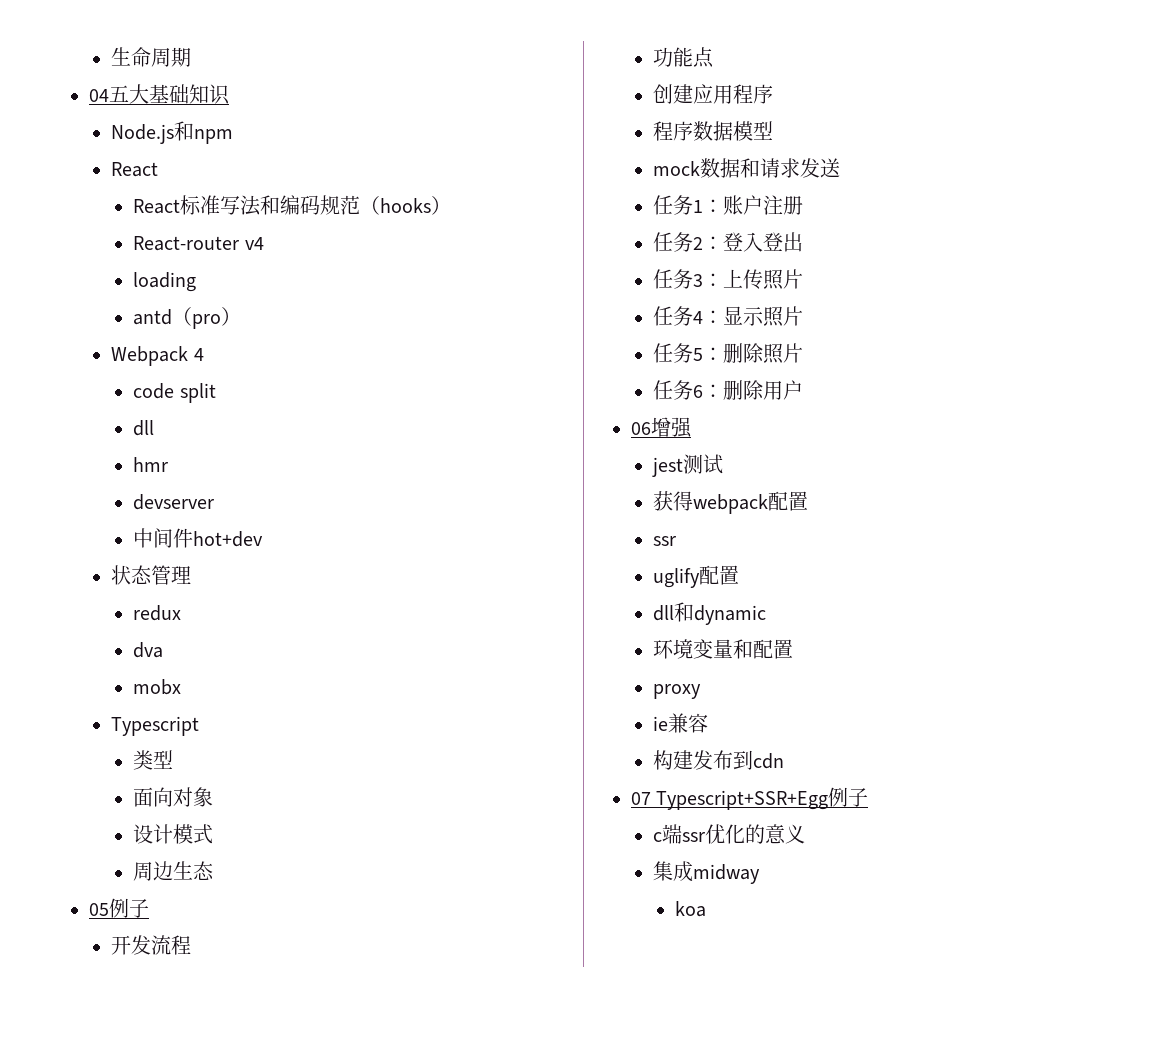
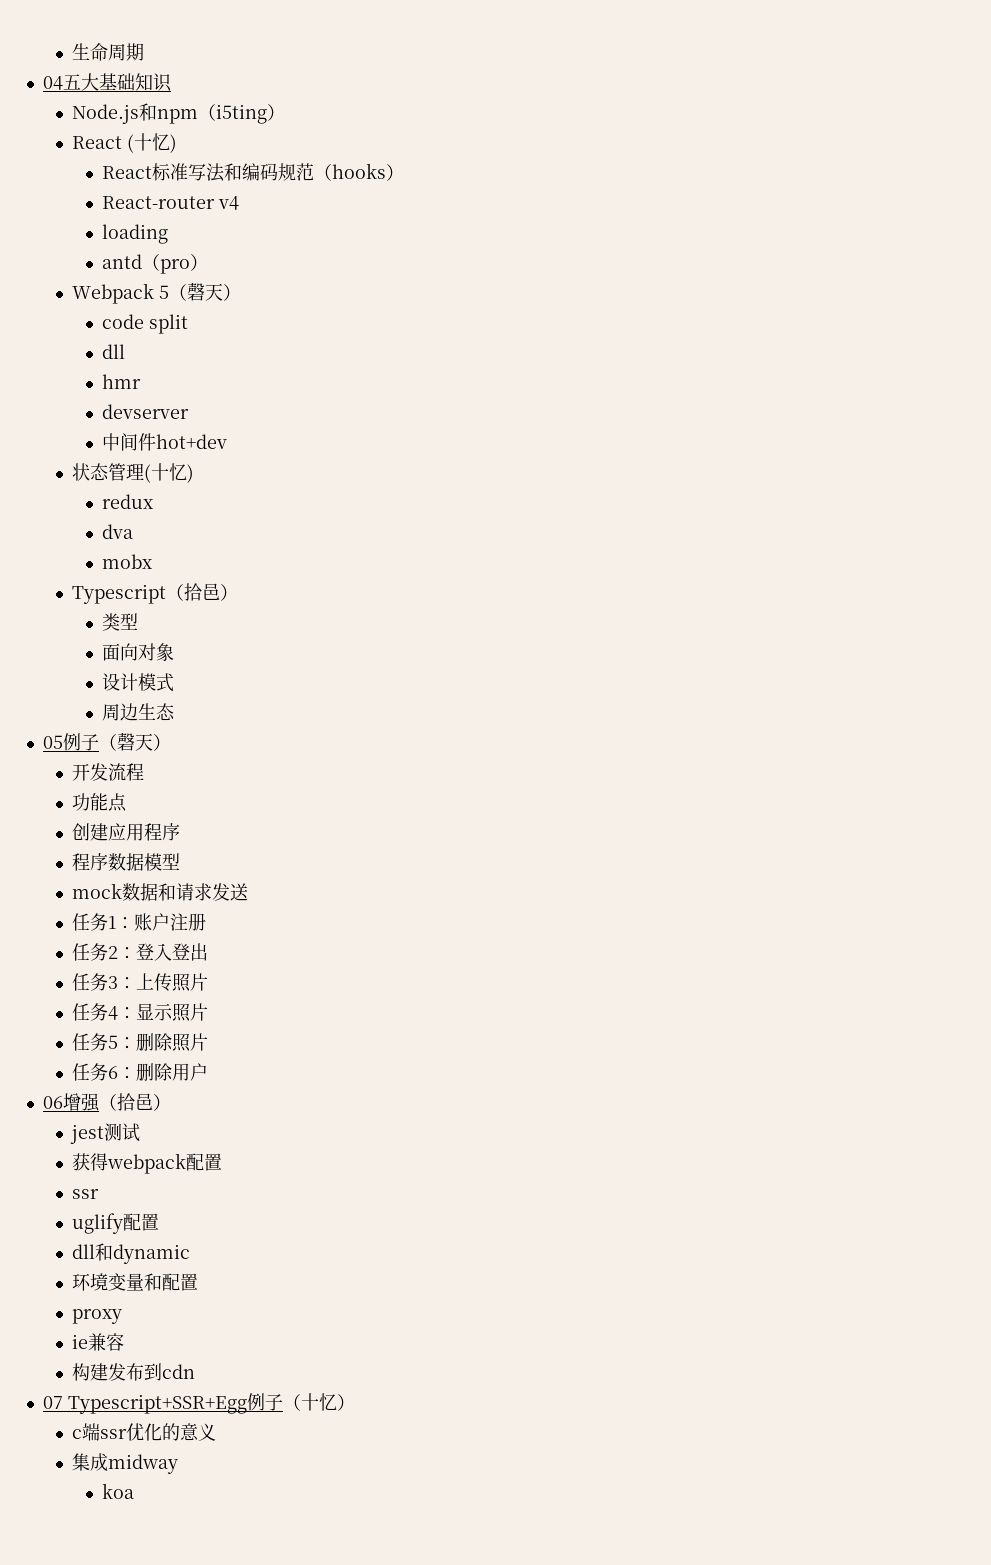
[111,162,159,177] // React -> [198,104,286,124] [72,133,178,153] （i5ting） // React (十忆)
[193,348,204,361] 4 -> [159,282,242,301] 5（磬天）
(192, 575) none -> [144,463,195,483] (十忆)
(200, 726) none -> [166,583,239,601] （拾邑）
(149, 908) none -> [98,732,171,751] （磬天）
(692, 427) none -> [98,1093,171,1111] （拾邑）
(869, 797) none -> [282,1393,355,1411] （十忆）

